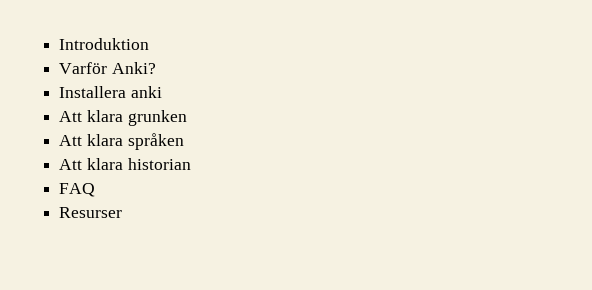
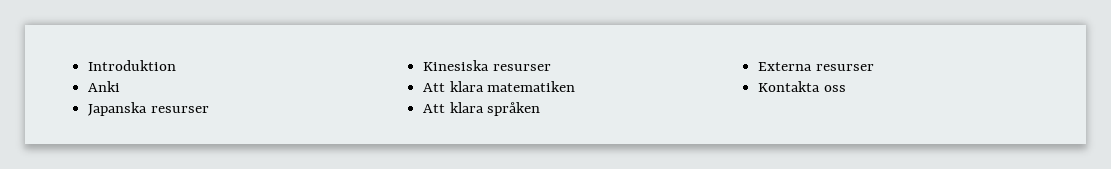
[59,62,156,74] [59,86,162,98] [59,110,187,126] Varför Anki? // Installera anki // Att klara grunken -> [88,81,121,92] [88,102,209,116] [423,60,551,71] [423,81,576,92] Anki // Japanska resurser // Kinesiska resurser // Att klara matematiken
[59,158,191,170] [59,183,96,197] [59,207,123,218] Att klara historian // FAQ // Resurser -> [758,62,874,71] [758,81,846,92] Externa resurser // Kontakta oss

